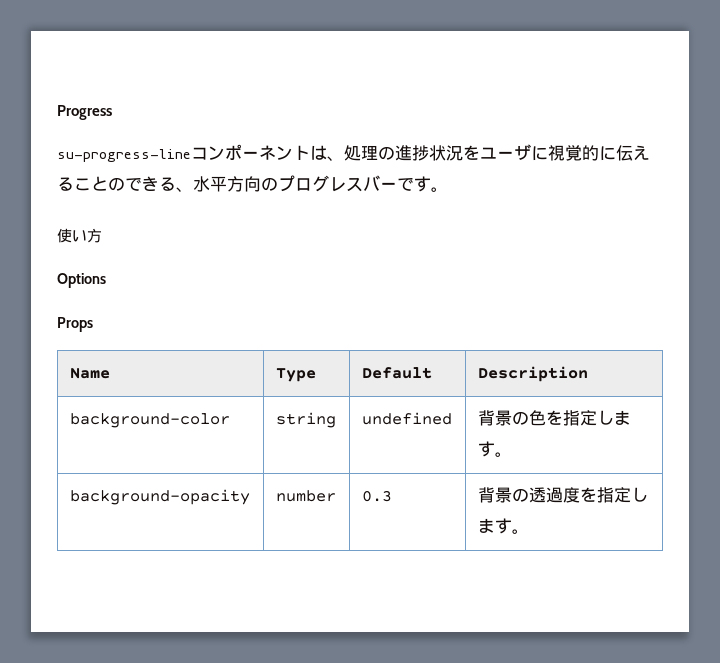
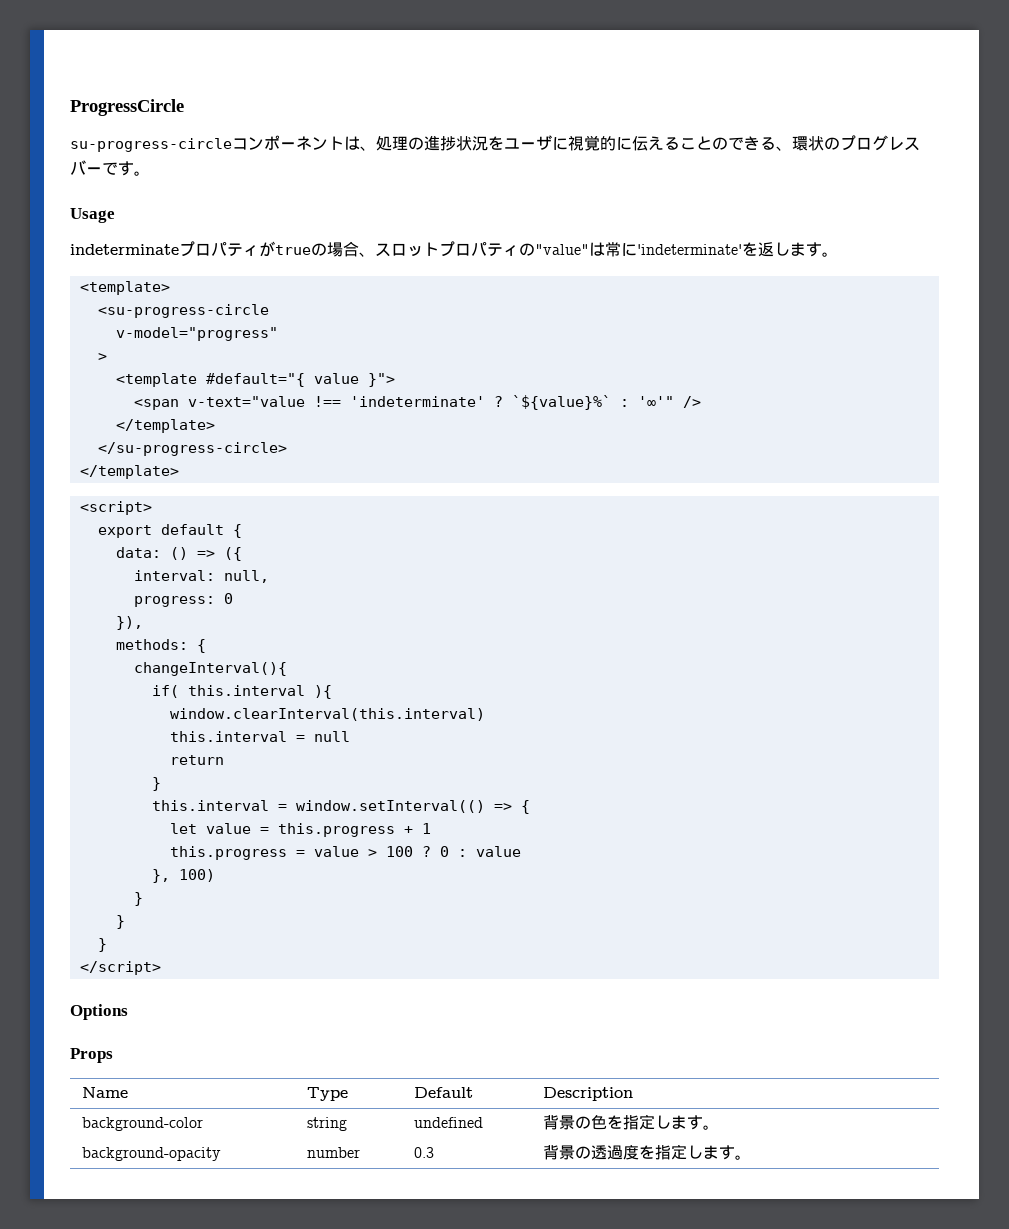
[57,105,112,120] [57,149,191,162] Progress // su-progress-line -> [70,99,184,116] [70,138,232,152] ProgressCircle // su-progress-circle
[193,176,261,192] 水平方向 -> [792,136,824,151] 環状
[57,228,102,243] 使い方 -> [70,208,115,223] [70,241,838,257] [79,281,170,295] [97,304,269,318] [115,327,278,341] [97,353,107,361] [115,373,395,387] [133,395,701,410] [115,419,215,433] [97,442,287,456] [79,465,179,479] [79,501,152,515] [97,524,242,538] [115,547,242,561] [133,570,269,583] [133,593,233,607] [115,616,143,630] [115,639,206,653] [133,662,287,676] [151,685,332,699] [169,708,485,721] [169,731,350,742] [169,755,224,765] [151,777,161,791] [151,800,530,814] [169,823,431,837] [169,846,521,860] [151,869,215,883] [133,892,143,906] [115,915,125,929] [97,938,107,952] [79,961,161,975] Usage // indeterminateプロパティがtrueの場合、スロットプロパティの"value"は常に'indeterminate'を返します。 // <template> // <su-progress-circle // v-model="progress" // > // <template #default="{ value }"> // <span v-text="value !== 'indeterminate' ? `${value}%` : '∞'" /> // </template> // </su-progress-circle> // </template> // <script> // export default { // data: () => ({ // interval: null, // progress: 0 // }), // methods: { // changeInterval(){ // if( this.interval ){ // window.clearInterval(this.interval) // this.interval = null // return // } // this.interval = window.setInterval(() => { // let value = this.progress + 1 // this.progress = value > 100 ? 0 : value // }, 100) // } // } // } // </script>

